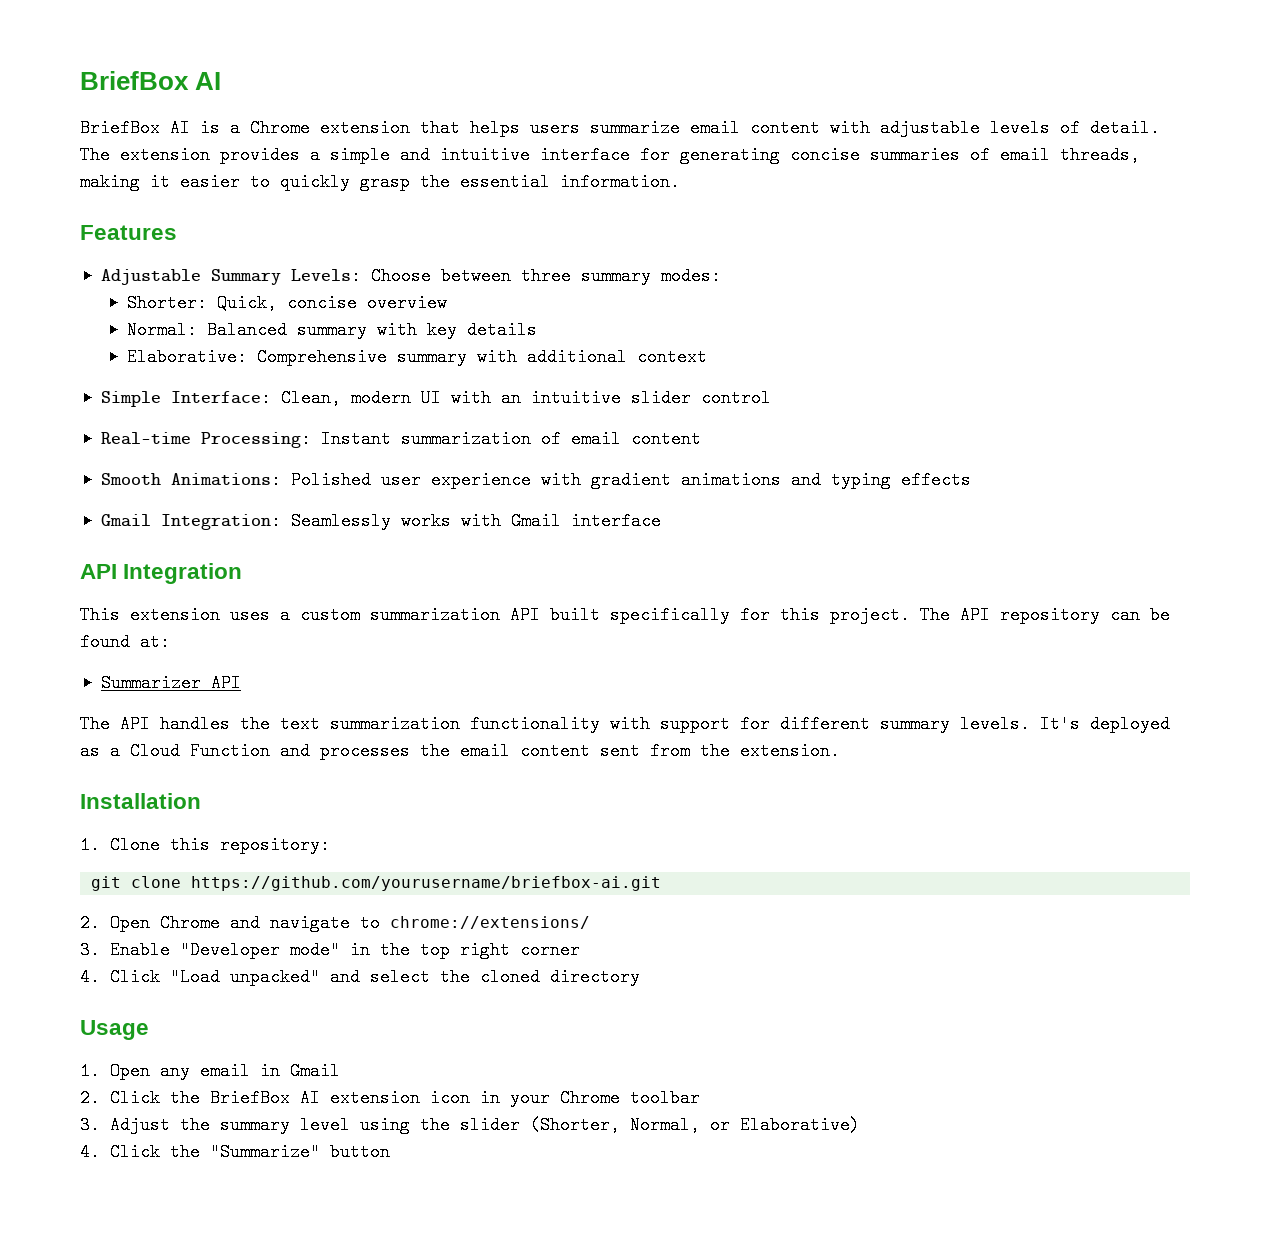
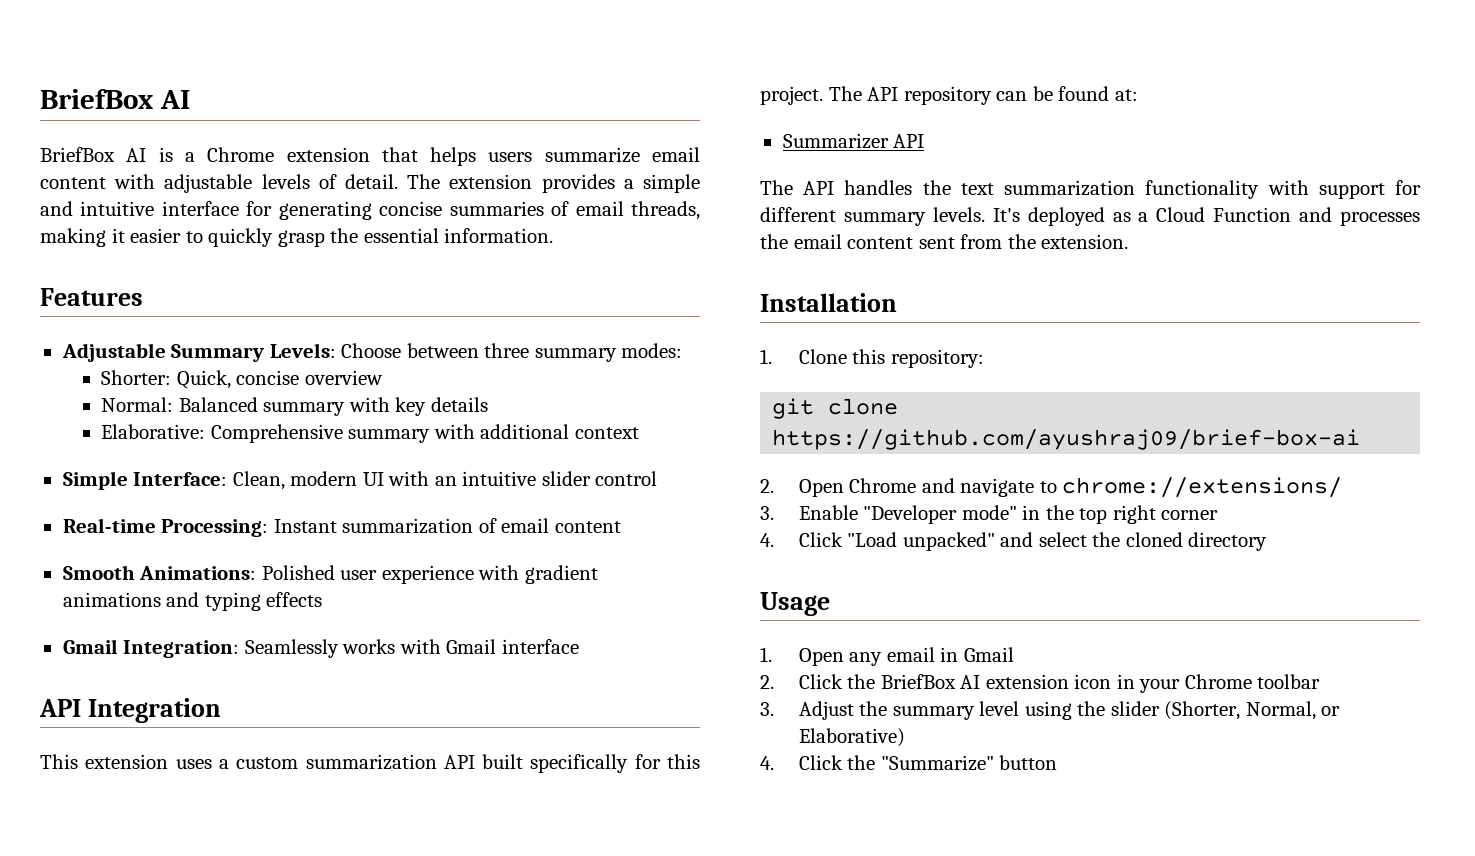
[191,876,662,891] https://github.com/yourusername/briefbox-ai.git -> [772,429,1361,450] https://github.com/ayushraj09/brief-box-ai

